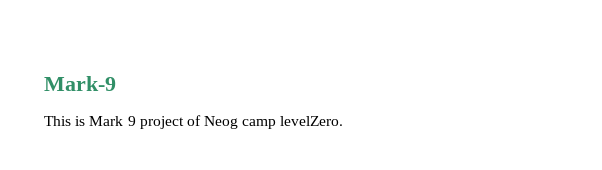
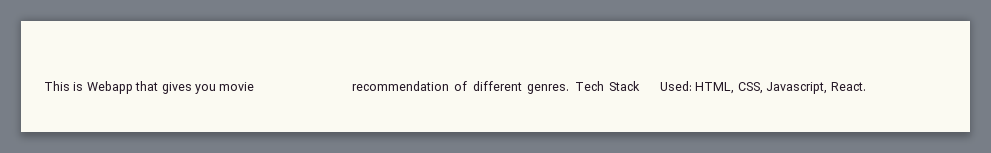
[44,76,116,91] Mark-9 // -> (44, 86) none
[89,115,344,129] Mark 9 project of Neog camp levelZero. -> [86,81,866,94] Webapp that gives you movie recommendation of different genres. Tech Stack Used: HTML, CSS, Javascript, React.

